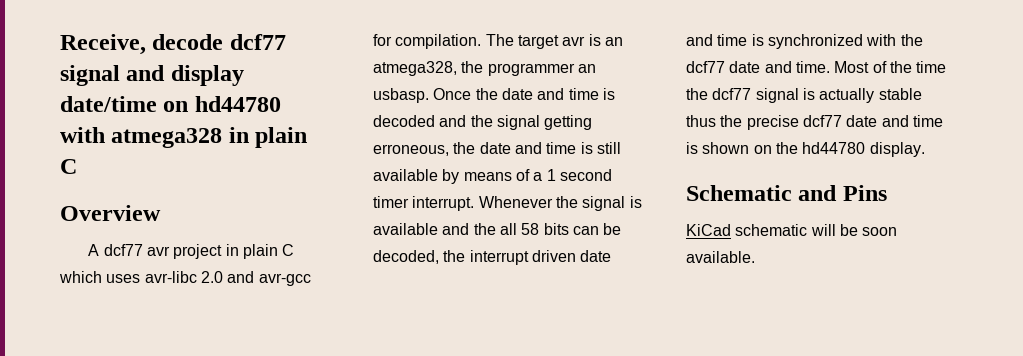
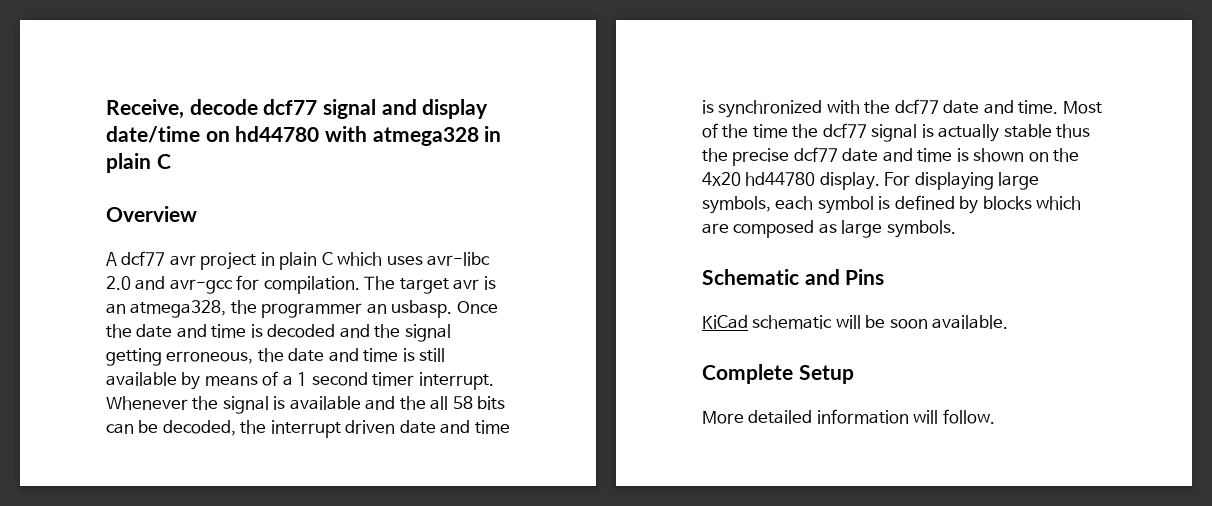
(798, 148) none -> [702,172,741,186] 4x20
(925, 149) none -> [884,172,1040,190] [702,195,1082,214] [702,220,956,238] For displaying large symbols, each symbol is defined by blocks which are composed as large symbols.
(755, 257) none -> [702,364,854,384] [702,409,995,424] // Complete Setup // More detailed information will follow.

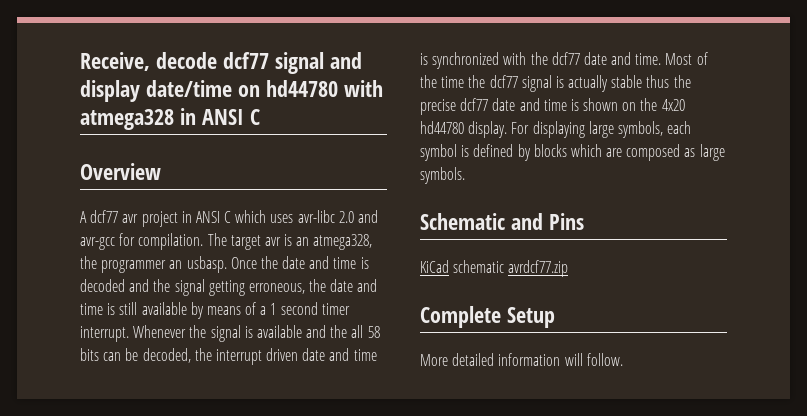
[106,153,151,173] plain -> [201,109,244,125] ANSI
[279,252,318,270] plain -> [195,211,220,223] ANSI
[835,315,1009,329] will be soon available. -> [508,260,569,277] avrdcf77.zip

